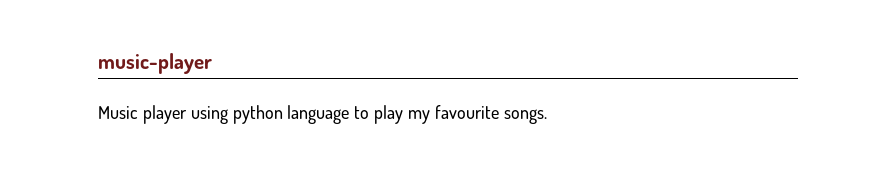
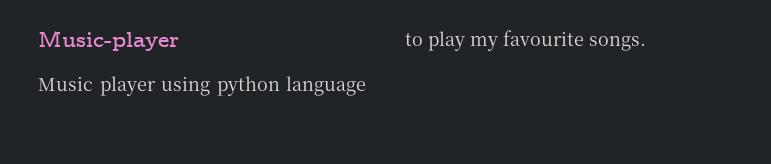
[98,53,212,74] music-player -> [38,30,179,51] Music-player

